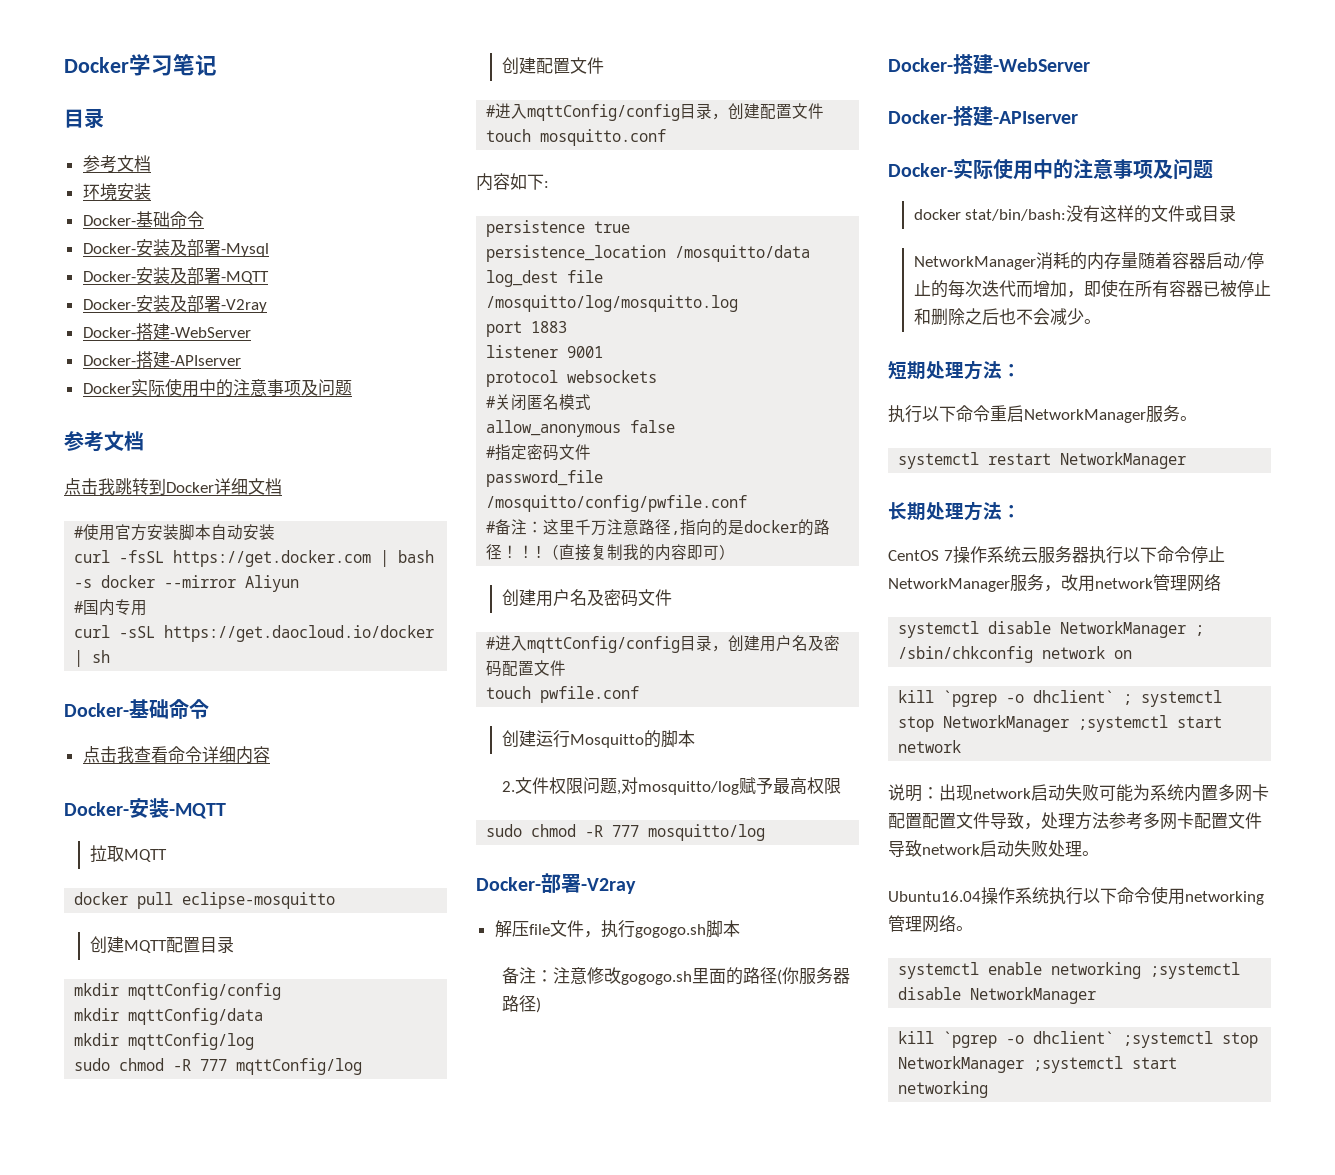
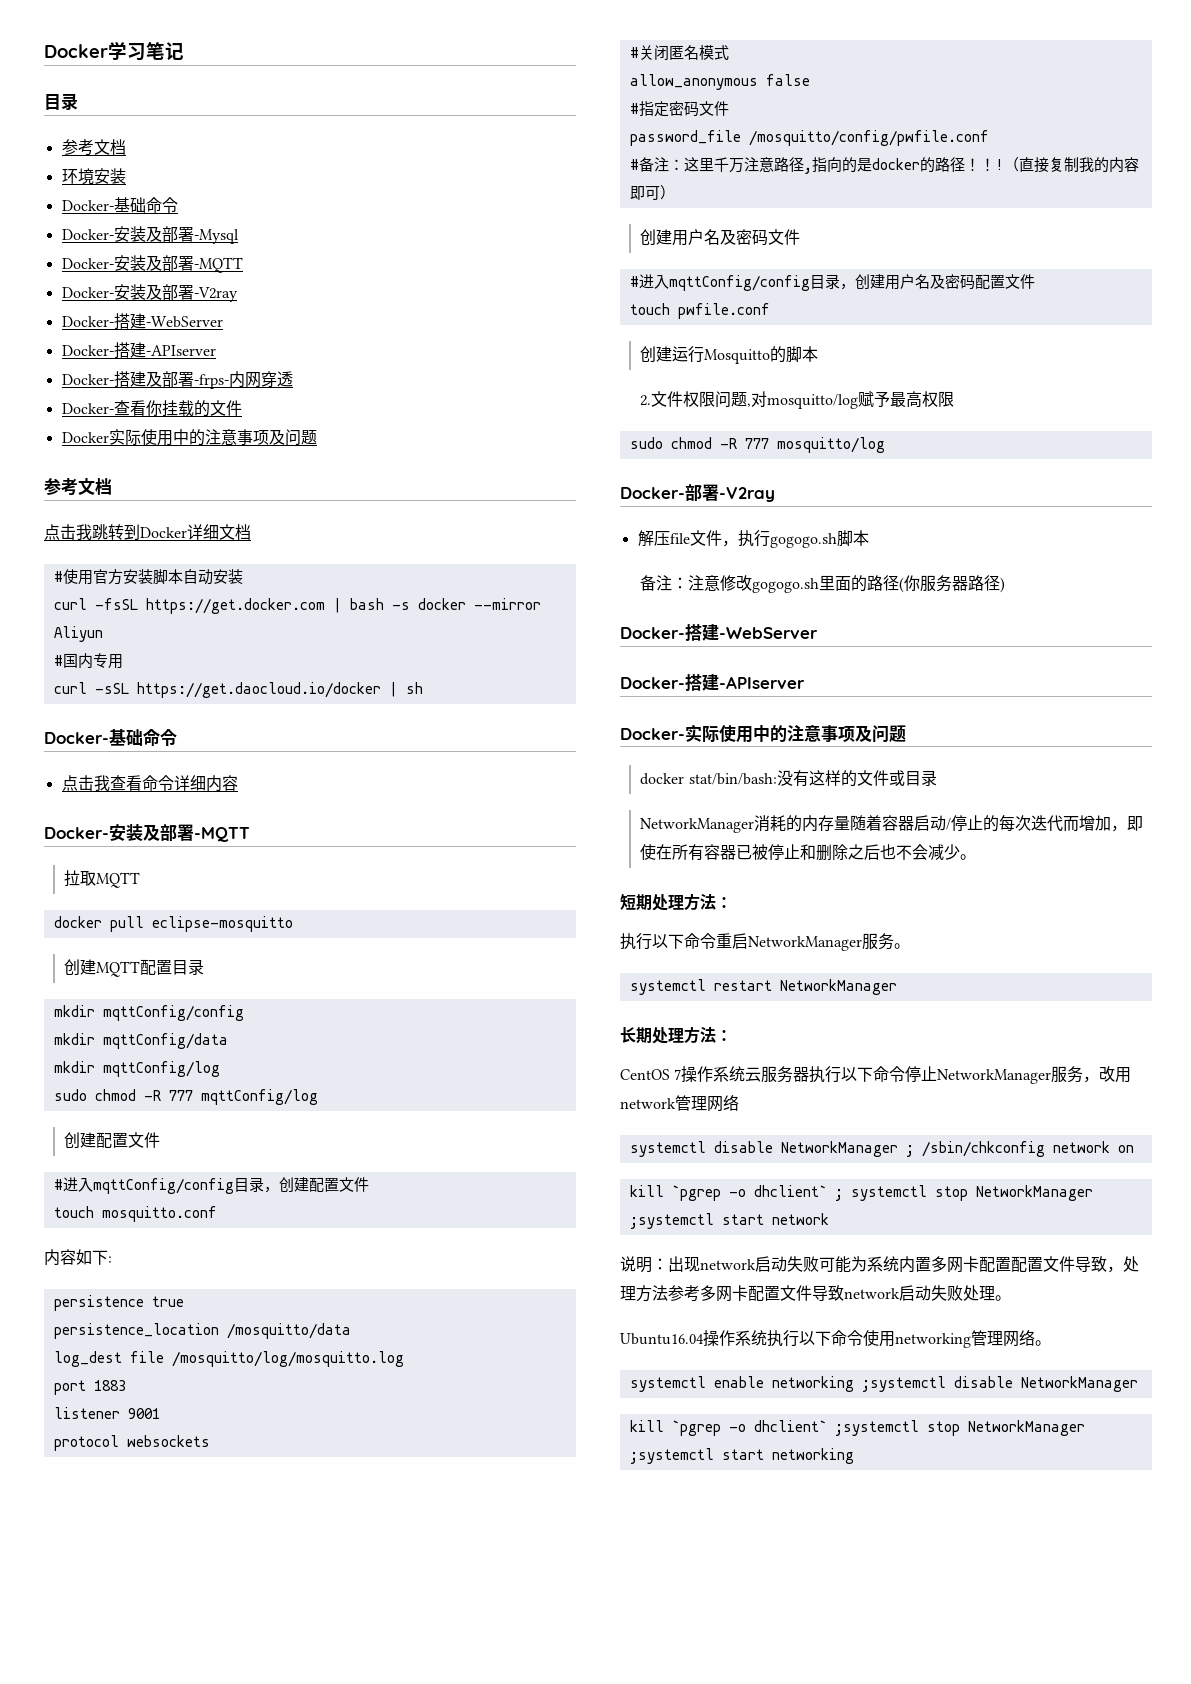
(241, 360) none -> [61,371,293,389] [61,400,242,417] // Docker-搭建及部署-frps-内网穿透 // Docker-查看你挂载的文件
(169, 808) none -> [143,824,194,842] 及部署

